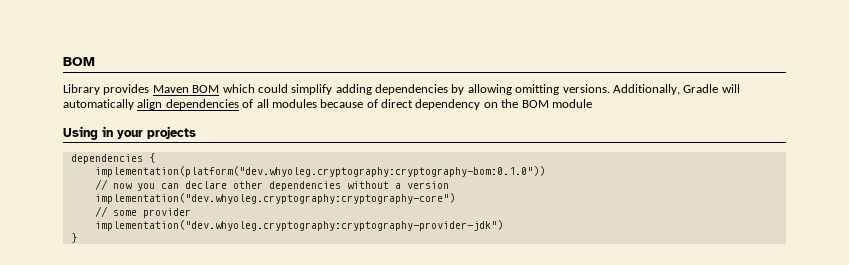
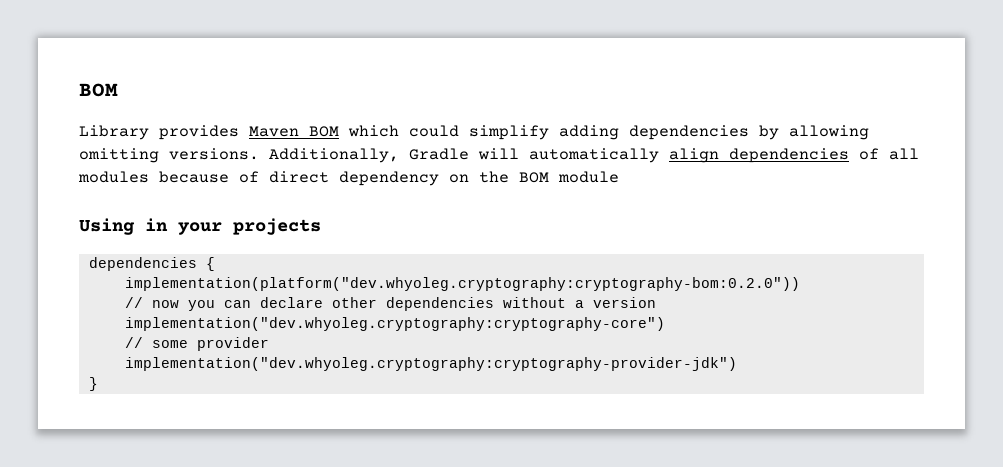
[94,166,545,177] implementation(platform("dev.whyoleg.cryptography:cryptography-bom:0.1.0")) -> [124,277,800,291] implementation(platform("dev.whyoleg.cryptography:cryptography-bom:0.2.0"))

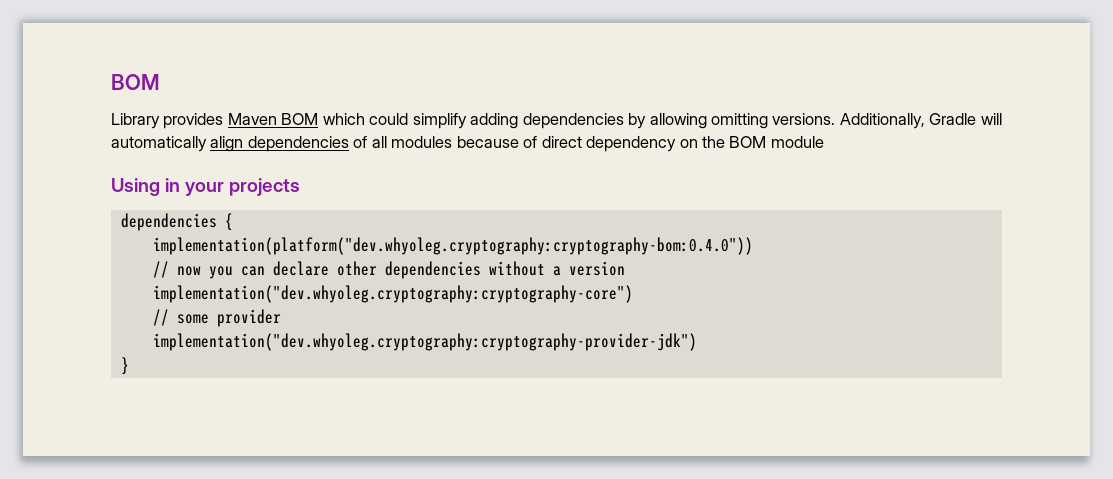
[124,277,800,291] implementation(platform("dev.whyoleg.cryptography:cryptography-bom:0.2.0")) -> [152,237,753,255] implementation(platform("dev.whyoleg.cryptography:cryptography-bom:0.4.0"))

